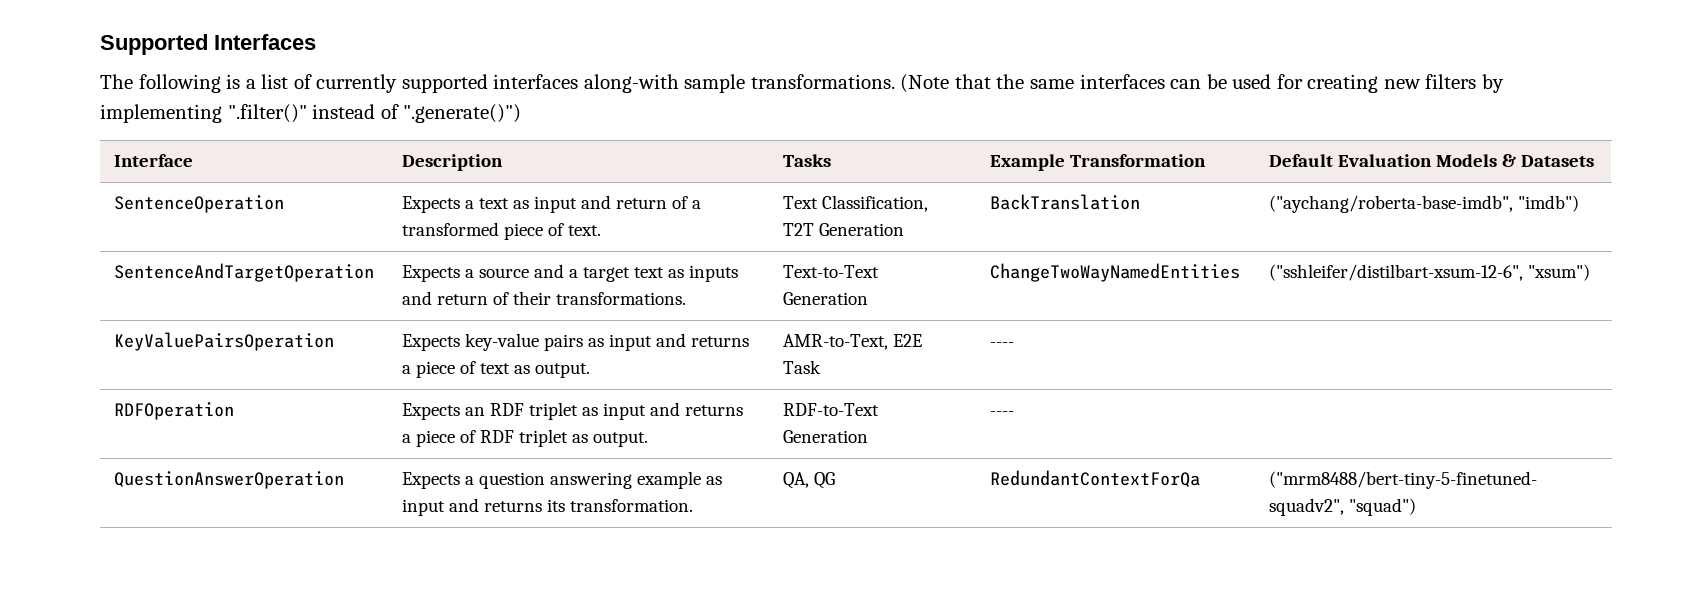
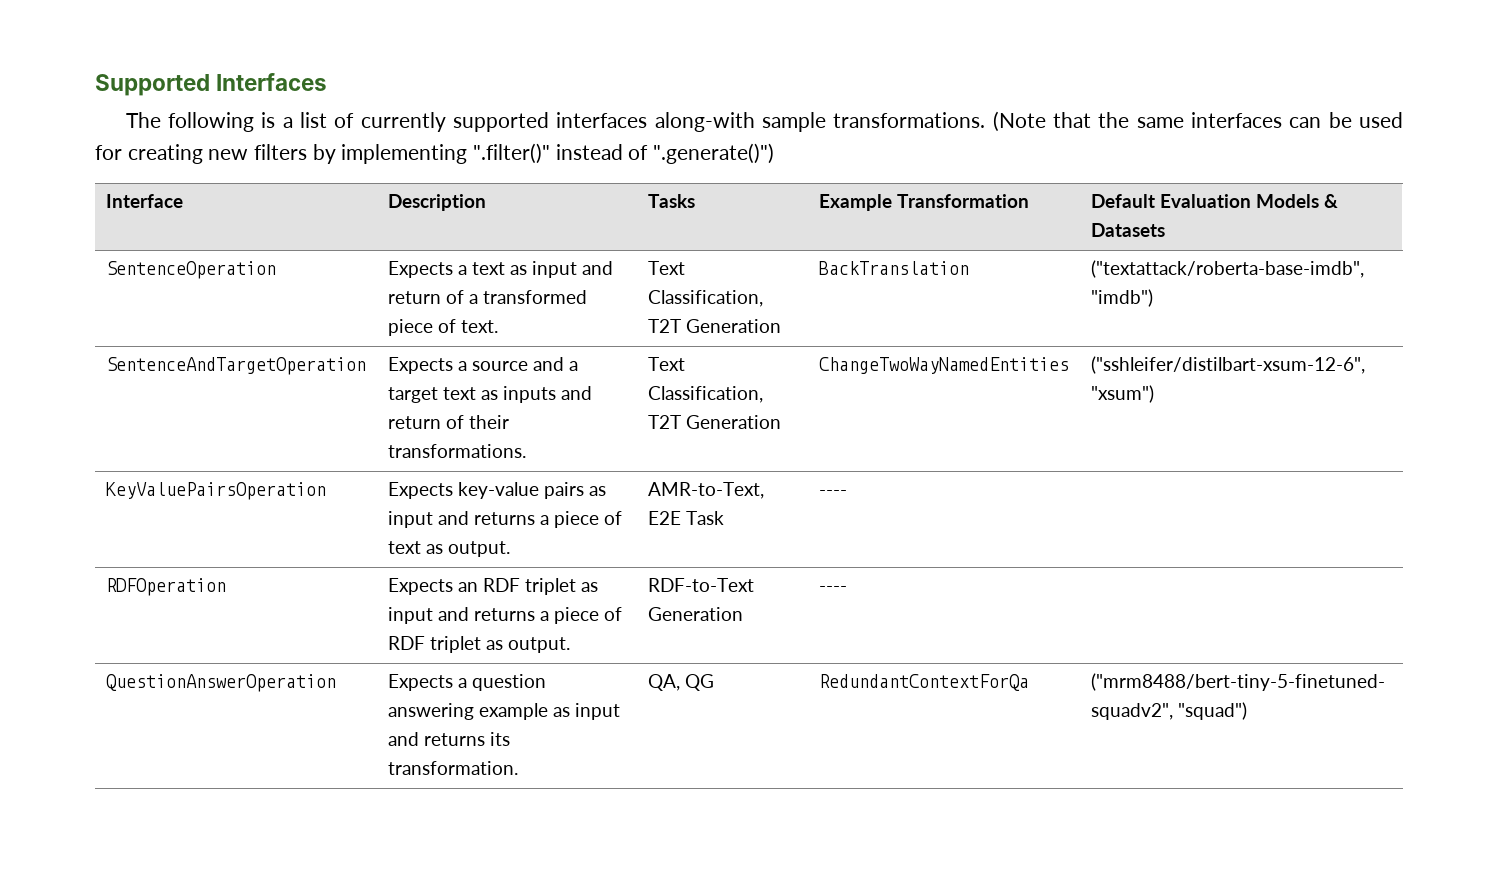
[1268,195,1513,213] ("aychang/roberta-base-imdb", -> [1090,260,1364,278] ("textattack/roberta-base-imdb",
[782,265,879,278] Text-to-Text -> [647,357,685,371] [647,386,763,403] [647,415,681,429] Text Classification, T2T

